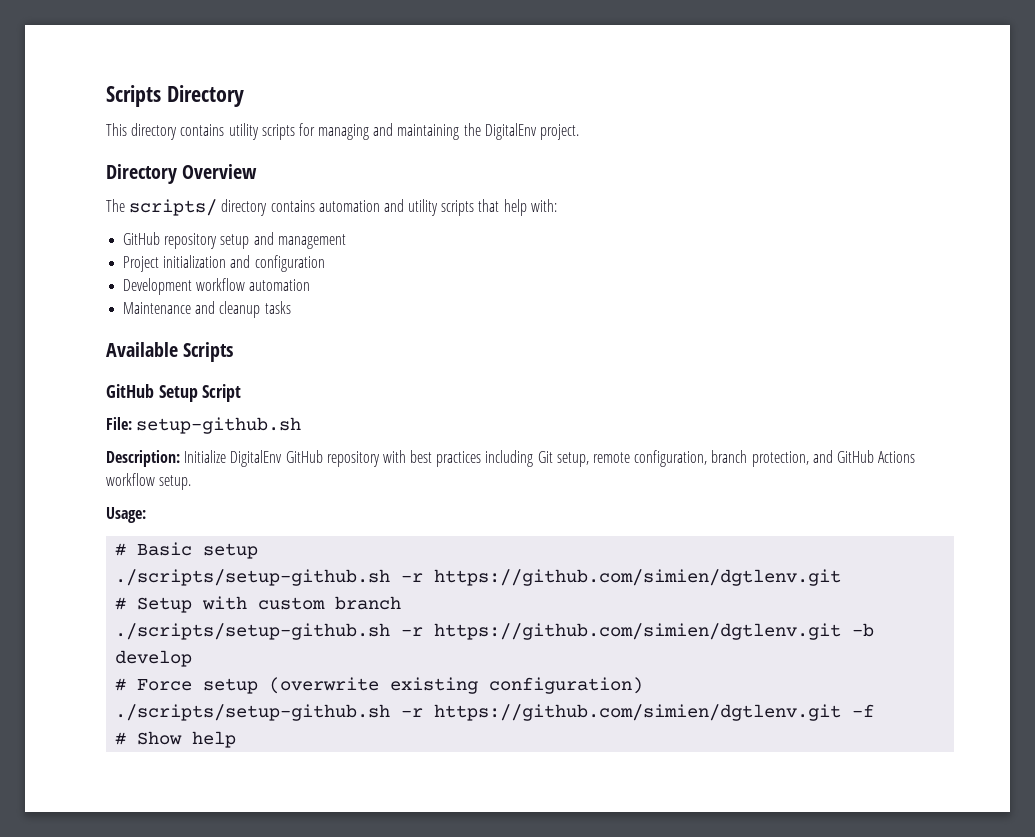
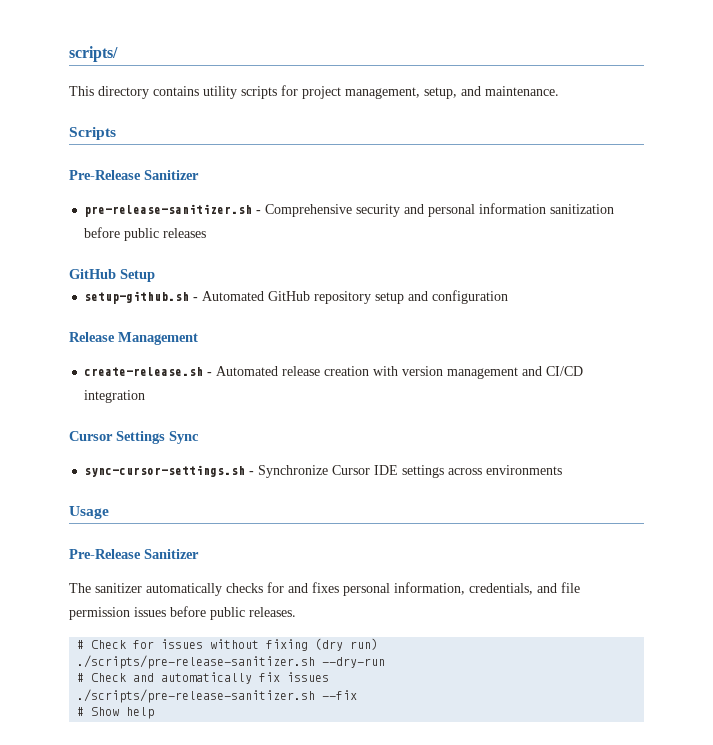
[106,85,244,107] Scripts Directory -> [69,46,118,62] scripts/
[318,123,580,140] [106,164,258,184] [106,199,557,216] [123,232,346,249] [123,255,325,272] [123,278,311,295] [123,301,291,318] [106,342,234,362] [106,384,242,402] [106,417,302,434] [106,450,916,467] [106,473,192,490] [106,507,146,523] [115,542,259,559] [115,569,842,586] [115,596,402,613] [115,623,875,640] [115,650,193,667] [115,677,644,694] [115,704,875,721] managing and maintaining the DigitalEnv project. // Directory Overview // The scripts/ directory contains automation and utility scripts that help with: // GitHub repository setup and management // Project initialization and configuration // Development workflow automation // Maintenance and cleanup tasks // Available Scripts // GitHub Setup Script // File: setup-github.sh // Description: Initialize DigitalEnv GitHub repository with best practices including Git setup, remote configuration, branch protection, and GitHub Actions workflow setup. // Usage: // # Basic setup // ./scripts/setup-github.sh -r https://github.com/simien/dgtlenv.git // # Setup with custom branch // ./scripts/setup-github.sh -r https://github.com/simien/dgtlenv.git -b develop // # Force setup (overwrite existing configuration) // ./scripts/setup-github.sh -r https://github.com/simien/dgtlenv.git -f -> [302,86,559,99] [69,127,116,140] [69,170,199,180] [84,203,615,217] [84,227,207,241] [69,269,155,282] [84,290,509,304] [69,332,198,345] [84,366,584,379] [84,390,146,403] [69,431,199,444] [84,465,563,478] [69,506,109,519] [69,549,199,559] [69,582,580,596] [69,606,296,620] [77,638,379,651] [77,655,386,669] [77,672,330,684] [77,689,358,703] project management, setup, and maintenance. // Scripts // Pre-Release Sanitizer // pre-release-sanitizer.sh - Comprehensive security and personal information sanitization before public releases // GitHub Setup // setup-github.sh - Automated GitHub repository setup and configuration // Release Management // create-release.sh - Automated release creation with version management and CI/CD integration // Cursor Settings Sync // sync-cursor-settings.sh - Synchronize Cursor IDE settings across environments // Usage // Pre-Release Sanitizer // The sanitizer automatically checks for and fixes personal information, credentials, and file permission issues before public releases. // # Check for issues without fixing (dry run) // ./scripts/pre-release-sanitizer.sh --dry-run // # Check and automatically fix issues // ./scripts/pre-release-sanitizer.sh --fix

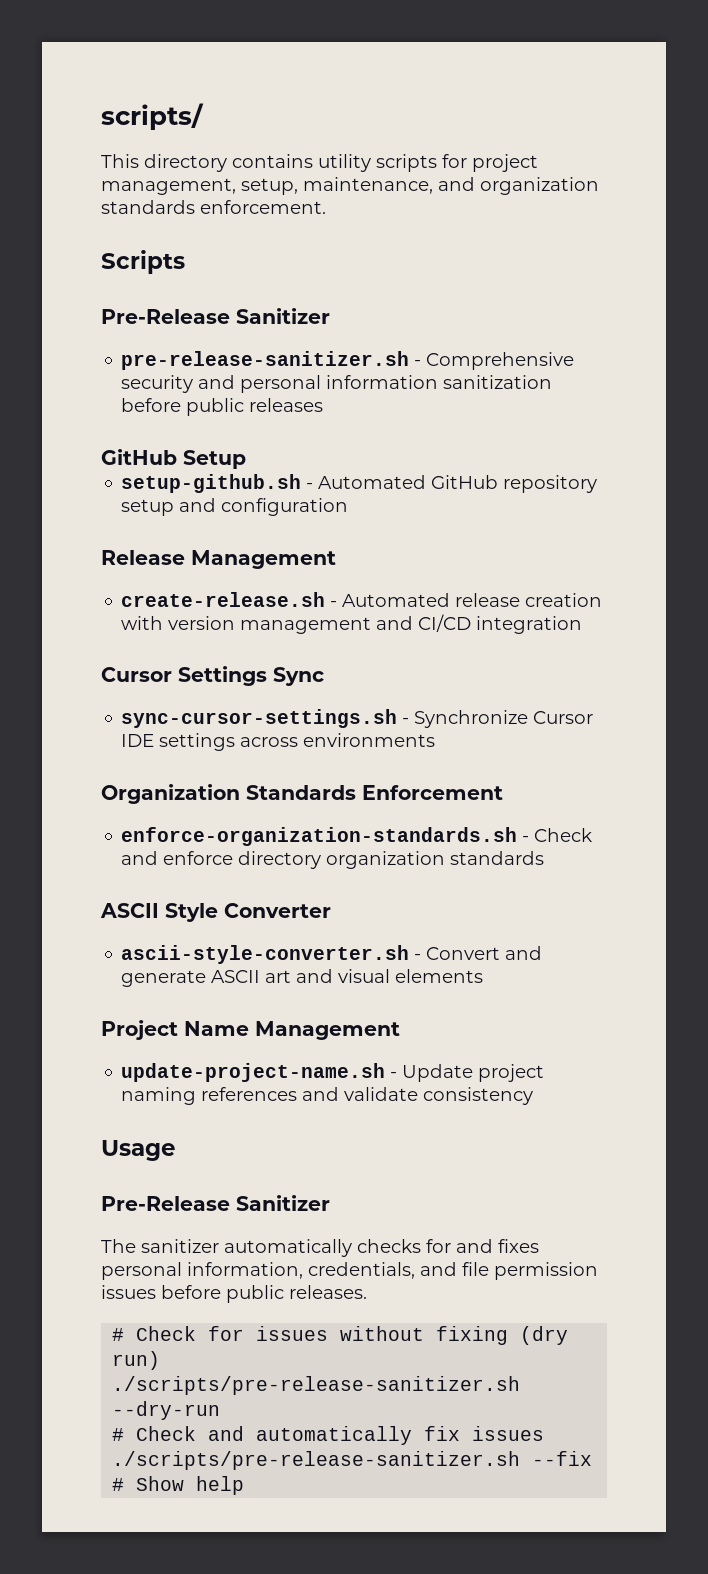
[461,86,559,96] and maintenance. -> [303,177,599,195] [101,200,326,214] maintenance, and organization standards enforcement.
(563, 470) none -> [101,784,503,804] [121,827,593,846] [121,851,545,869] [100,903,331,922] [121,945,543,964] [121,969,484,987] [101,1020,400,1040] [121,1063,545,1082] [121,1087,534,1105] // Organization Standards Enforcement // enforce-organization-standards.sh - Check and enforce directory organization standards // ASCII Style Converter // ascii-style-converter.sh - Convert and generate ASCII art and visual elements // Project Name Management // update-project-name.sh - Update project naming references and validate consistency

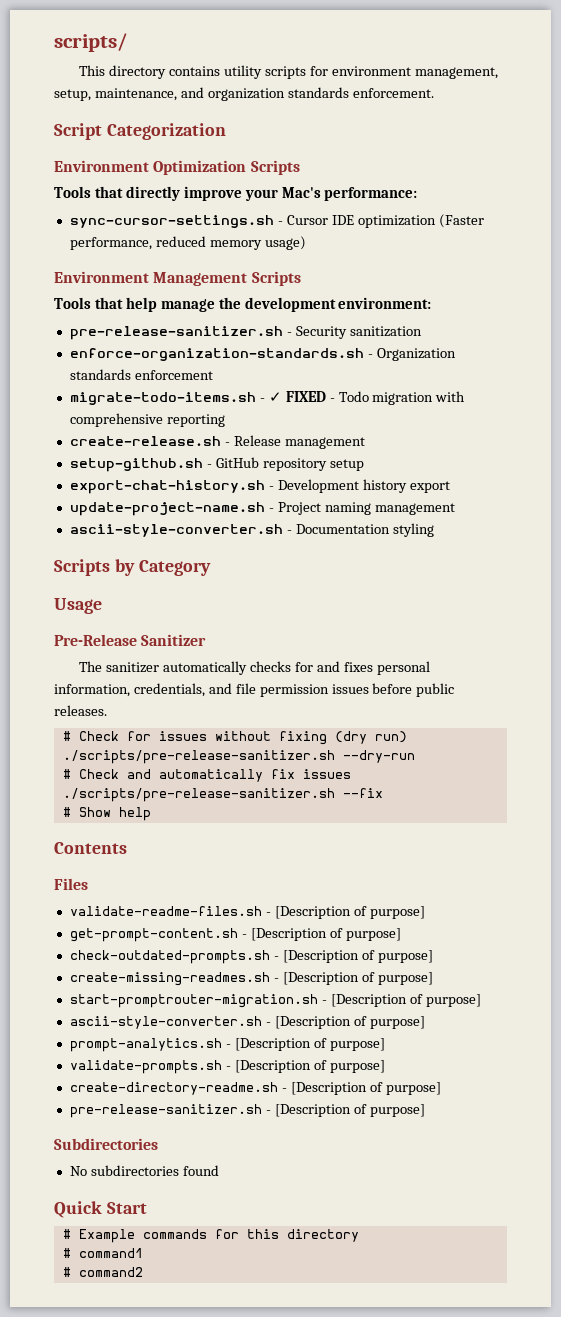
[472,154,538,172] project -> [331,66,411,76] environment
[101,250,185,274] [101,308,330,324] [121,351,575,370] [121,375,553,393] [121,398,324,416] [101,449,246,469] Scripts // Pre-Release Sanitizer // pre-release-sanitizer.sh - Comprehensive security and personal information sanitization before public releases // GitHub Setup -> [54,123,226,140] [54,160,300,175] [54,186,418,201] [69,214,484,228] [69,236,306,250] [54,271,301,286] [54,297,432,312] [69,326,422,340] [69,348,456,361] [69,369,213,380] [69,391,466,405] [69,413,225,427] [69,435,365,449] Script Categorization // Environment Optimization Scripts // Tools that directly improve your Mac's performance: // sync-cursor-settings.sh - Cursor IDE optimization (Faster performance, reduced memory usage) // Environment Management Scripts // Tools that help manage the development environment: // pre-release-sanitizer.sh - Security sanitization // enforce-organization-standards.sh - Organization standards enforcement // migrate-todo-items.sh - ✓ FIXED - Todo migration with comprehensive reporting // create-release.sh - Release management
[318,475,427,489] Automated -> (212, 466) none
[179,498,349,516] [101,550,336,569] [121,592,603,607] [121,614,583,634] [101,666,324,686] [121,709,594,728] [121,733,436,751] [101,784,503,804] [121,827,593,846] [121,851,545,869] [100,903,331,922] [121,945,543,964] [121,969,484,987] [101,1020,400,1040] [121,1063,545,1082] [121,1087,534,1105] and configuration // Release Management // create-release.sh - Automated release creation with version management and CI/CD integration // Cursor Settings Sync // sync-cursor-settings.sh - Synchronize Cursor IDE settings across environments // Organization Standards Enforcement // enforce-organization-standards.sh - Check and enforce directory organization standards // ASCII Style Converter // ascii-style-converter.sh - Convert and generate ASCII art and visual elements // Project Name Management // update-project-name.sh - Update project naming references and validate consistency -> [69,479,450,494] [69,502,455,516] [69,523,434,537] [54,559,211,576] // export-chat-history.sh - Development history export // update-project-name.sh - Project naming management // ascii-style-converter.sh - Documentation styling // Scripts by Category
(245, 1485) none -> [54,842,127,854] [54,878,88,890] [69,906,425,919] [69,928,401,942] [69,950,433,964] [69,972,433,986] [69,994,481,1008] [69,1016,425,1029] [69,1038,385,1052] [69,1060,385,1074] [69,1082,441,1095] [69,1104,425,1118] [54,1138,158,1150] [69,1165,219,1176] [54,1201,147,1218] [62,1229,359,1243] [62,1248,143,1258] [62,1267,143,1277] // Contents // Files // validate-readme-files.sh - [Description of purpose] // get-prompt-content.sh - [Description of purpose] // check-outdated-prompts.sh - [Description of purpose] // create-missing-readmes.sh - [Description of purpose] // start-promptrouter-migration.sh - [Description of purpose] // ascii-style-converter.sh - [Description of purpose] // prompt-analytics.sh - [Description of purpose] // validate-prompts.sh - [Description of purpose] // create-directory-readme.sh - [Description of purpose] // pre-release-sanitizer.sh - [Description of purpose] // Subdirectories // No subdirectories found // Quick Start // # Example commands for this directory // # command1 // # command2

